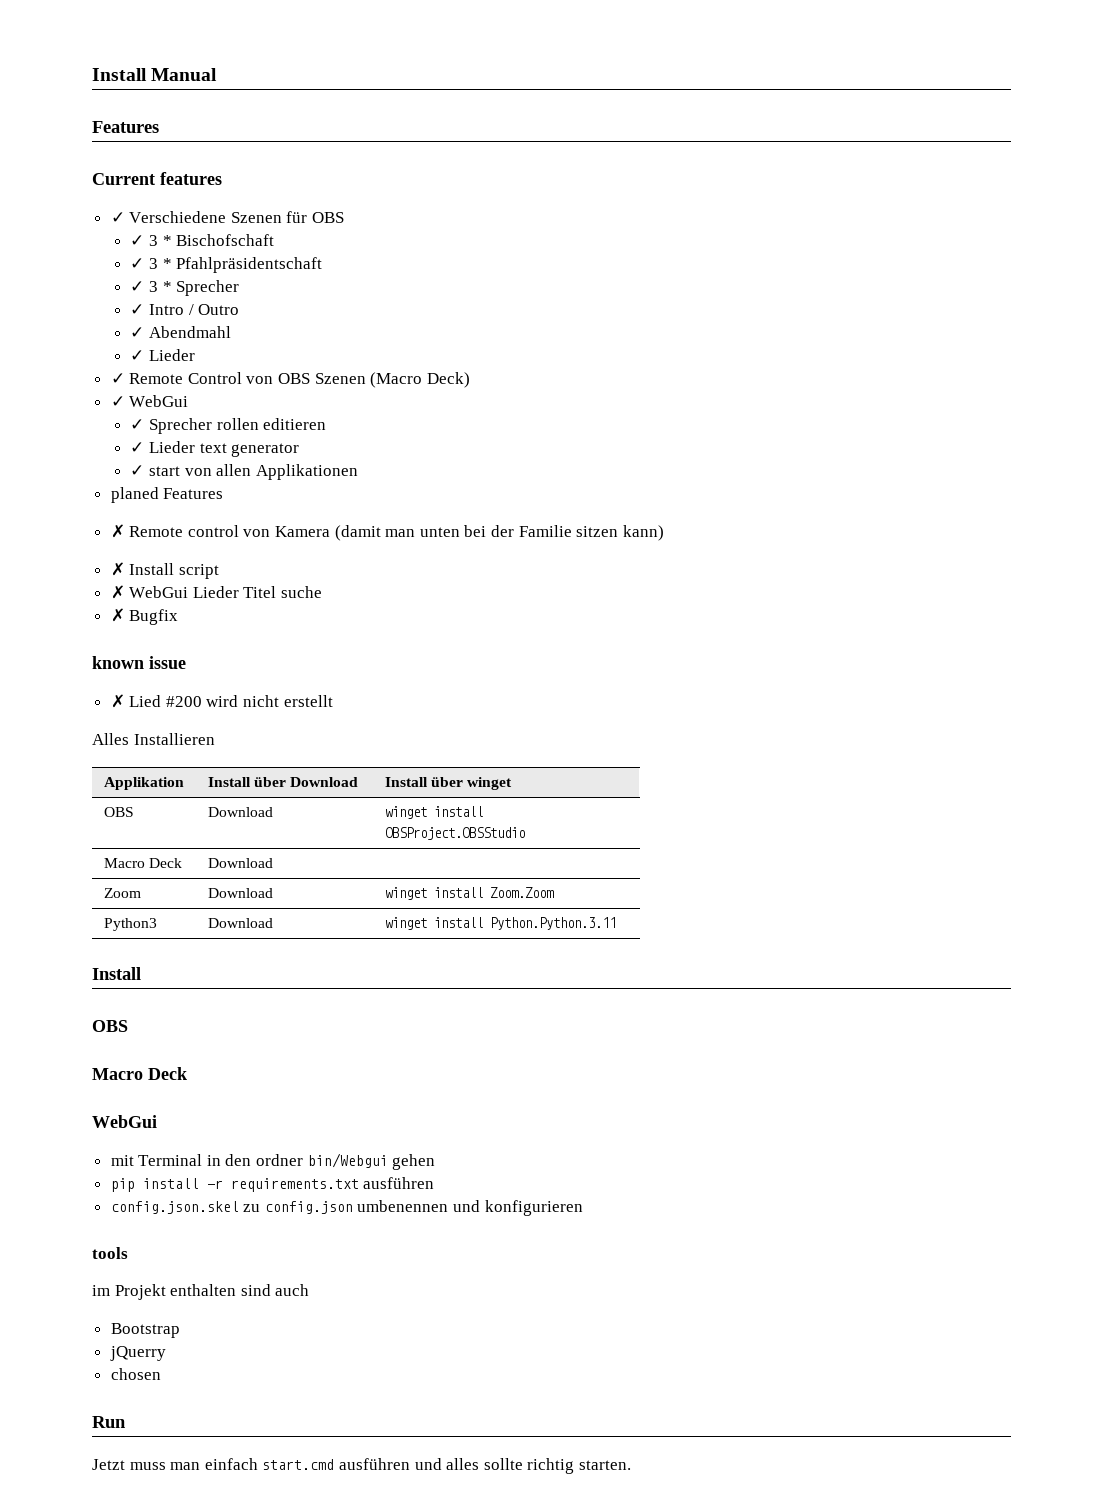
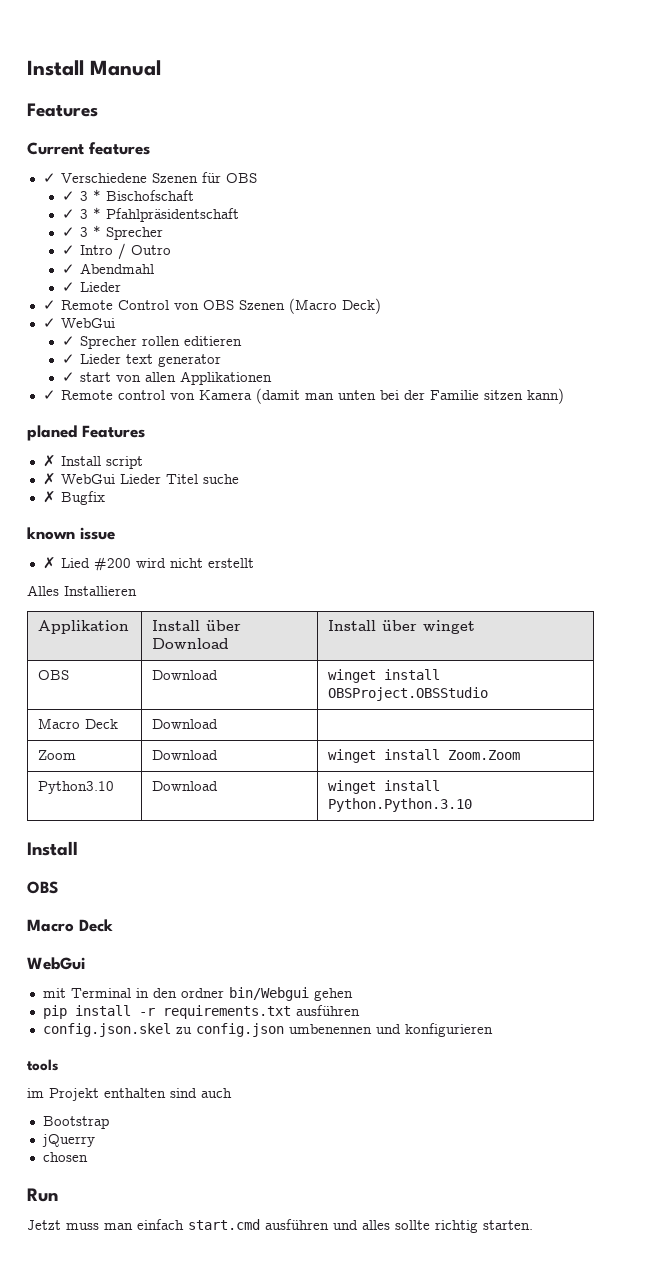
[110,487,224,503] [110,524,125,538] planed Features // ✗ -> [42,390,56,400] ✓
(664, 533) none -> [27,425,145,441] // planed Features
[103,918,157,931] [207,918,273,928] [384,917,616,930] Python3 | Download | winget install Python.Python.3.11 -> [38,781,115,794] [152,781,219,791] [328,780,441,794] [328,798,473,812] Python3.10 | Download | winget install Python.Python.3.10

